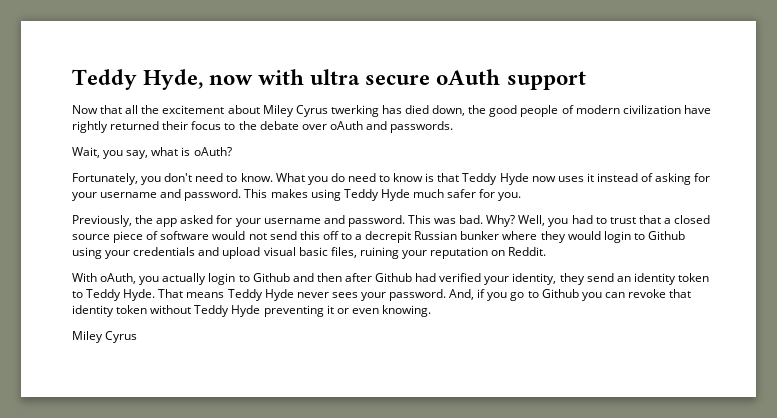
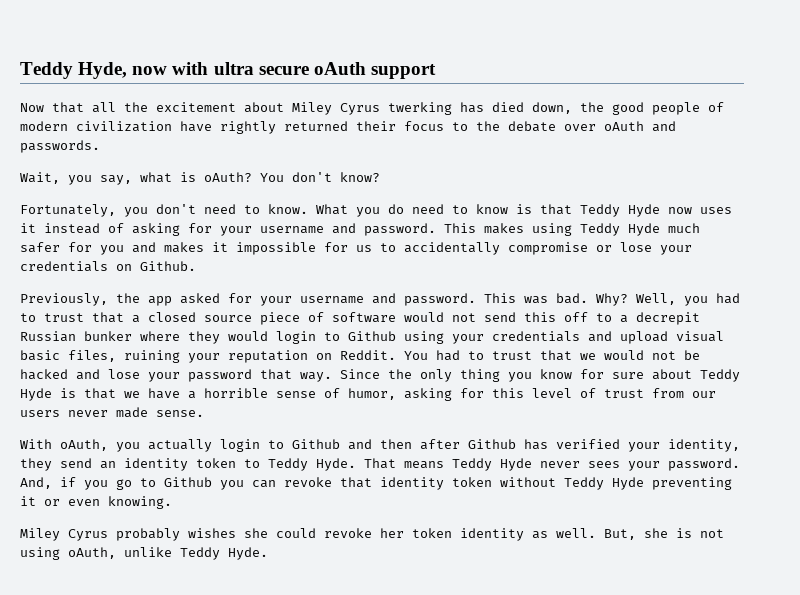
(232, 151) none -> [260,172,380,182] You don't know?
[498,192,522,201] you. -> [100,242,692,255] [20,261,196,272] you and makes it impossible for us to accidentally compromise or lose your credentials on Github.
(547, 251) none -> [404,350,700,361] [20,369,740,382] [20,388,716,401] [20,407,204,418] You had to trust that we would not be hacked and lose your password that way. Since the only thing you know for sure about Teddy Hyde is that we have a horrible sense of humor, asking for this level of trust from our users never made sense.
[415,273,437,282] had -> [524,439,548,450] has
(138, 337) none -> [116,528,724,541] [20,547,268,560] probably wishes she could revoke her token identity as well. But, she is not using oAuth, unlike Teddy Hyde.

